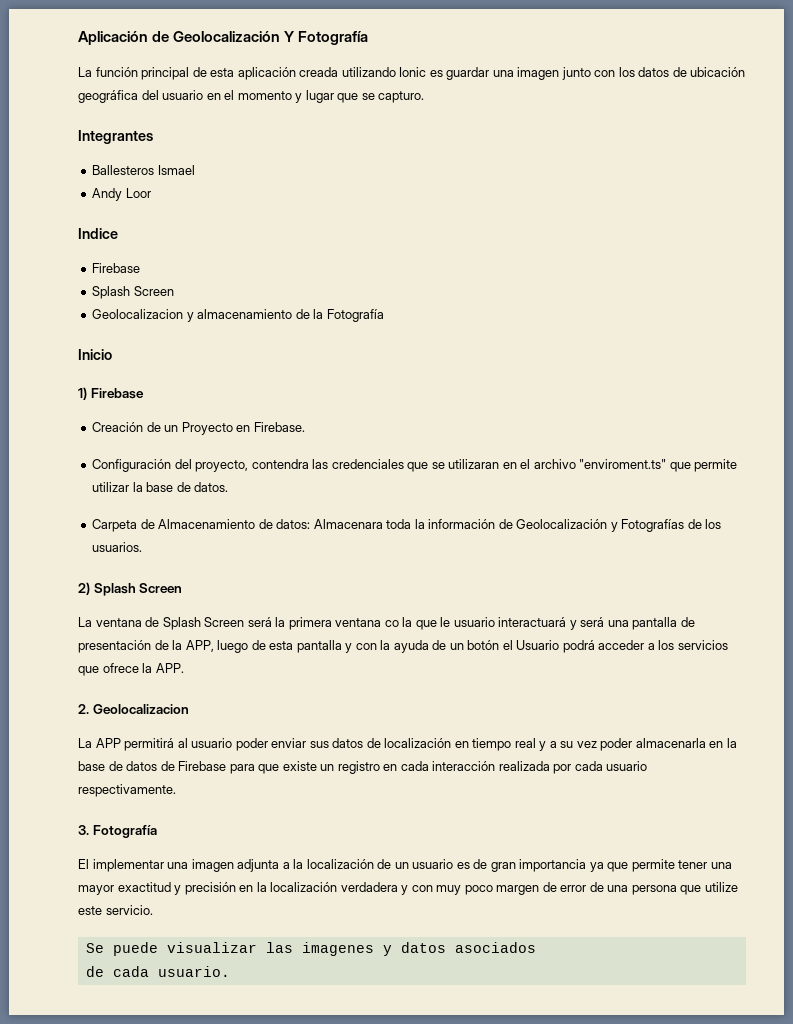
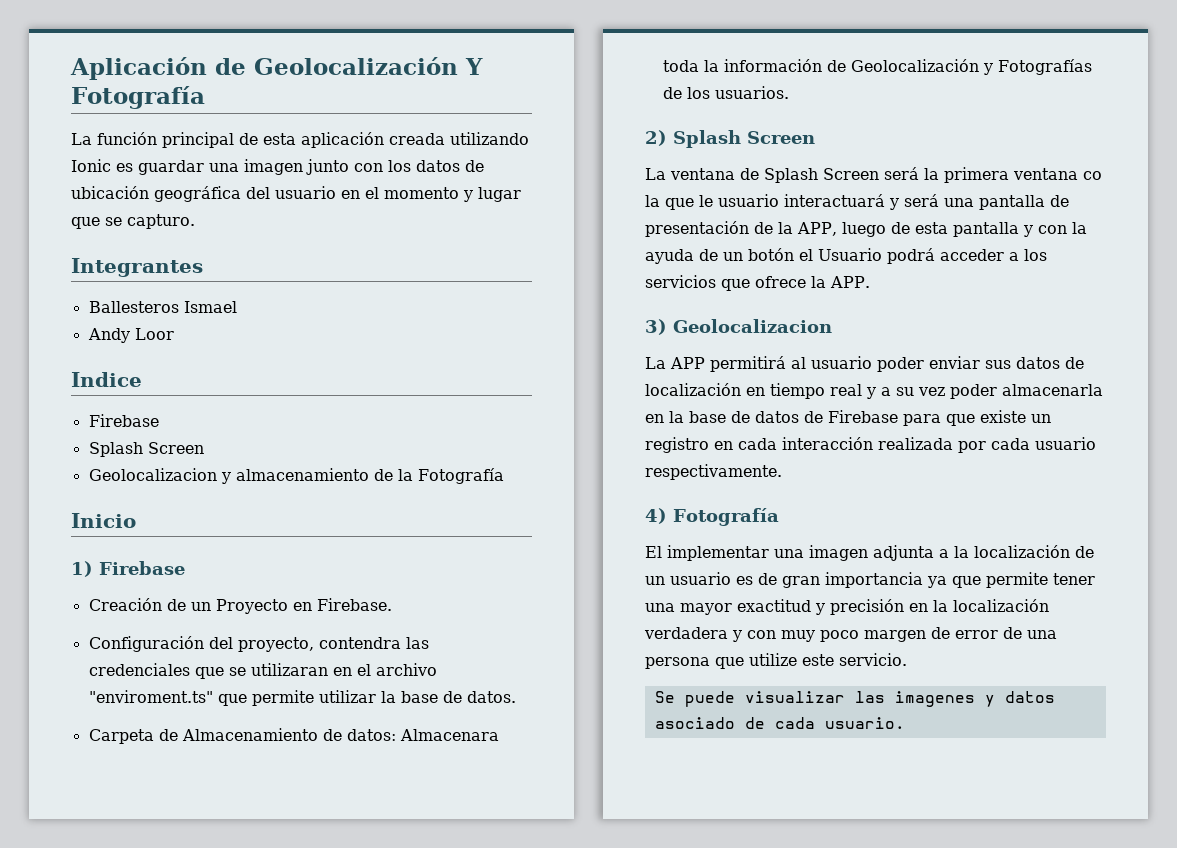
[78,704,89,714] 2. -> [645,319,667,335] 3)
[78,825,89,835] 3. -> [645,508,667,524] 4)
[454,942,536,953] asociados // -> [654,717,735,729] asociado

